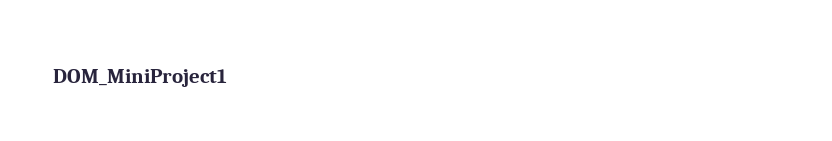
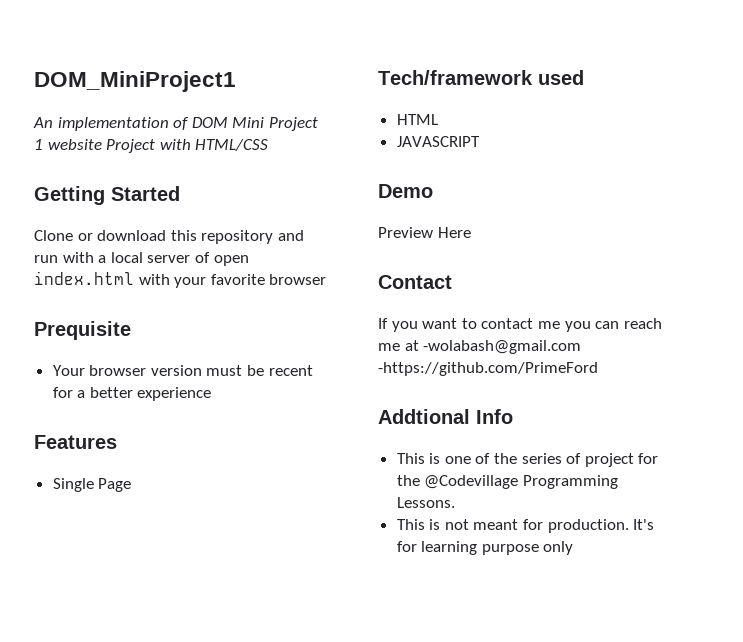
(227, 78) none -> [33,117,318,131] [34,139,269,153] [34,186,180,205] [34,230,304,244] [34,252,249,266] [34,271,327,288] [34,321,131,340] [52,365,313,376] [52,387,212,401] [34,435,117,449] [52,478,132,492] [378,70,584,85] [396,114,438,125] [396,136,480,147] [378,184,433,198] [378,227,471,238] [378,275,452,289] [378,318,662,332] [378,340,582,354] [378,362,598,376] [378,409,513,424] [396,453,659,467] [396,475,618,489] [396,497,455,508] [396,519,655,533] [396,541,574,555] // An implementation of DOM Mini Project 1 website Project with HTML/CSS // Getting Started // Clone or download this repository and run with a local server of open index.html with your favorite browser // Prequisite // Your browser version must be recent for a better experience // Features // Single Page // Tech/framework used // HTML // JAVASCRIPT // Demo // Preview Here // Contact // If you want to contact me you can reach me at -wolabash@gmail.com -https://github.com/PrimeFord // Addtional Info // This is one of the series of project for the @Codevillage Programming Lessons. // This is not meant for production. It's for learning purpose only

